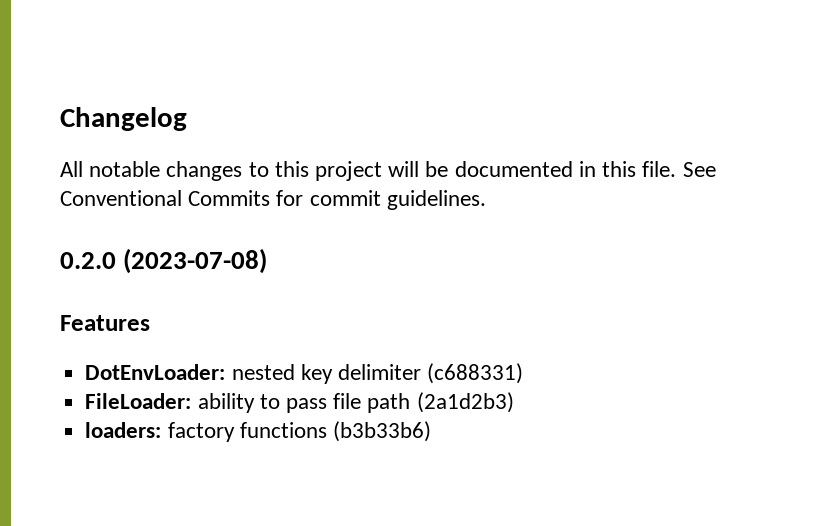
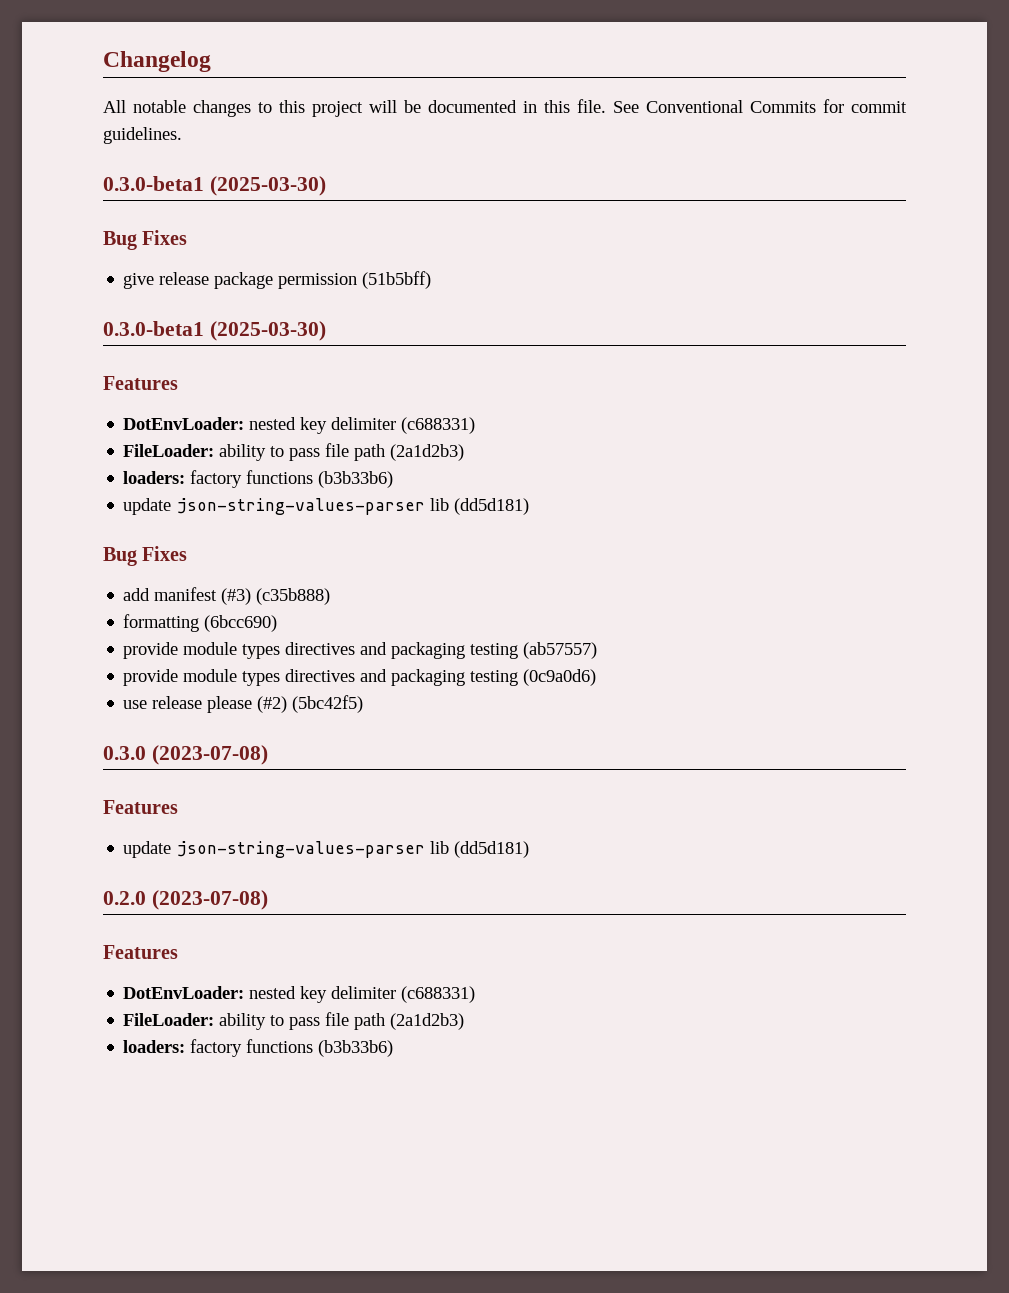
(486, 200) none -> [103,176,326,196] [103,230,188,250] [123,271,432,289] [103,321,326,341] [103,376,178,390] [123,417,476,434] [123,443,465,461] [123,470,394,488] [123,498,530,515] [103,546,188,566] [123,587,331,605] [123,614,278,632] [123,642,598,659] [123,669,597,686] [123,695,364,713] [103,745,268,765] [103,800,178,814] [123,841,530,858] // 0.3.0-beta1 (2025-03-30) // Bug Fixes // give release package permission (51b5bff) // 0.3.0-beta1 (2025-03-30) // Features // DotEnvLoader: nested key delimiter (c688331) // FileLoader: ability to pass file path (2a1d2b3) // loaders: factory functions (b3b33b6) // update json-string-values-parser lib (dd5d181) // Bug Fixes // add manifest (#3) (c35b888) // formatting (6bcc690) // provide module types directives and packaging testing (ab57557) // provide module types directives and packaging testing (0c9a0d6) // use release please (#2) (5bc42f5) // 0.3.0 (2023-07-08) // Features // update json-string-values-parser lib (dd5d181)

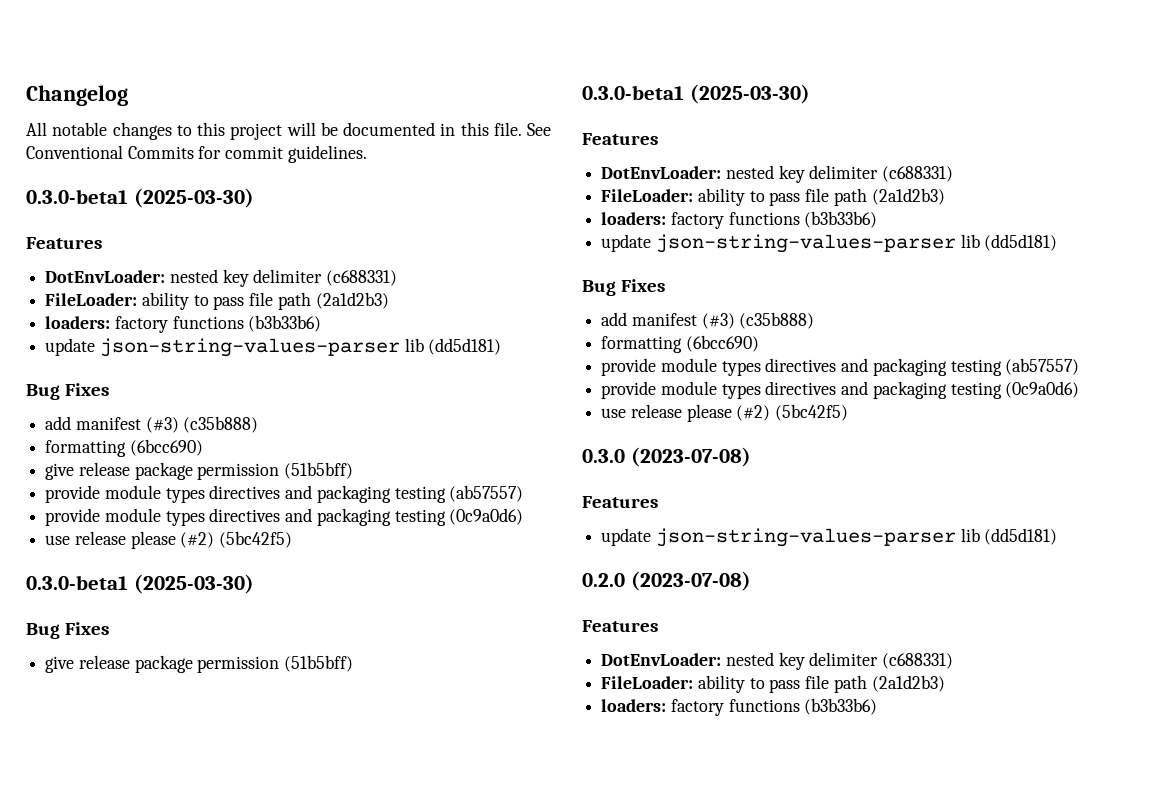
(326, 186) none -> [26,237,102,249] [45,269,398,287] [45,292,389,310] [45,315,322,333] [45,338,502,357] [26,383,110,400] [45,416,259,433] [45,439,203,457] [45,462,354,480] [45,485,524,503] [45,508,524,526] [45,531,293,549] [26,574,254,594] // Features // DotEnvLoader: nested key delimiter (c688331) // FileLoader: ability to pass file path (2a1d2b3) // loaders: factory functions (b3b33b6) // update json-string-values-parser lib (dd5d181) // Bug Fixes // add manifest (#3) (c35b888) // formatting (6bcc690) // give release package permission (51b5bff) // provide module types directives and packaging testing (ab57557) // provide module types directives and packaging testing (0c9a0d6) // use release please (#2) (5bc42f5) // 0.3.0-beta1 (2025-03-30)

